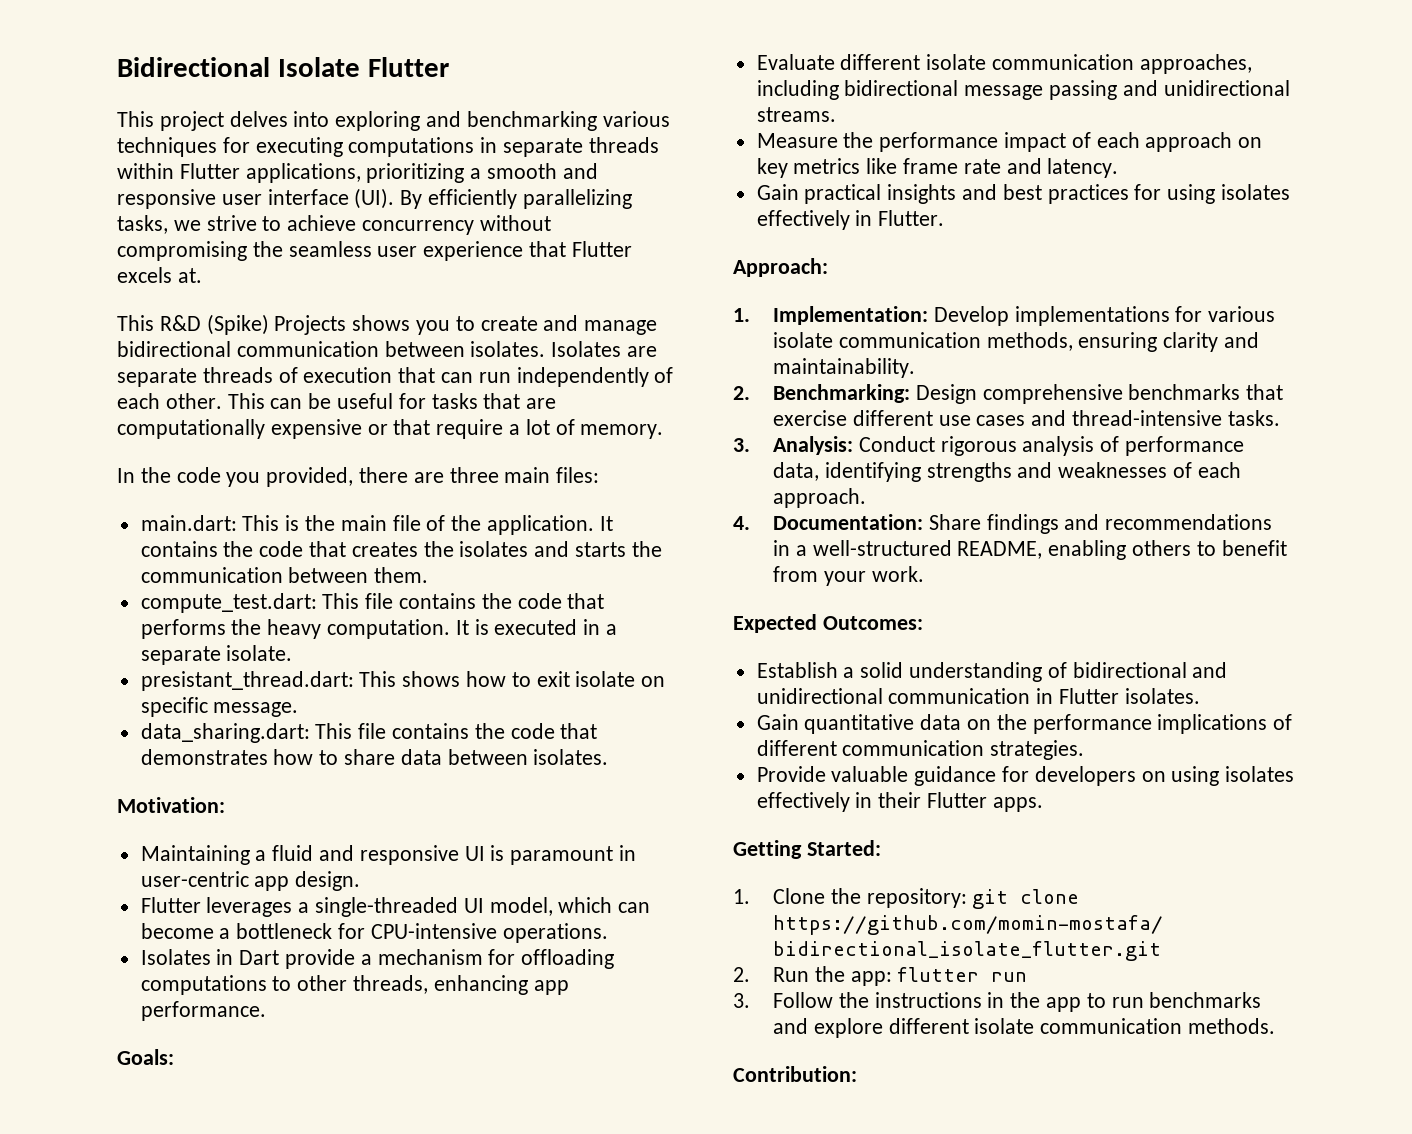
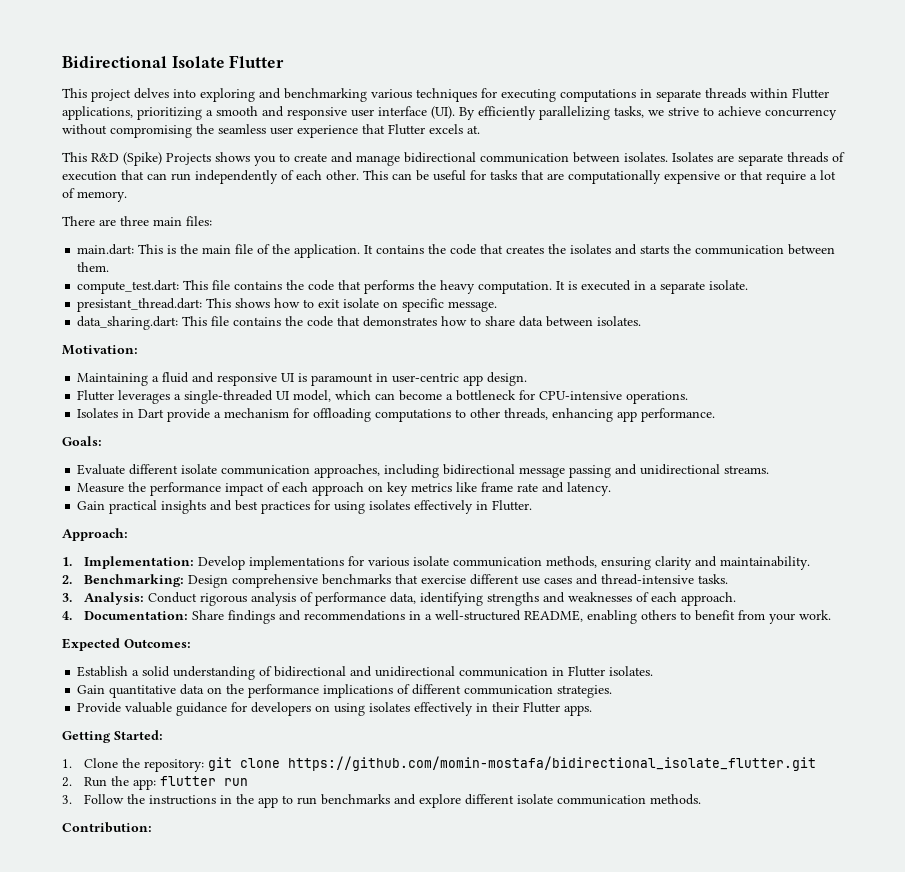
[117,467,409,487] In the code you provided, there -> [62,216,95,226] There

